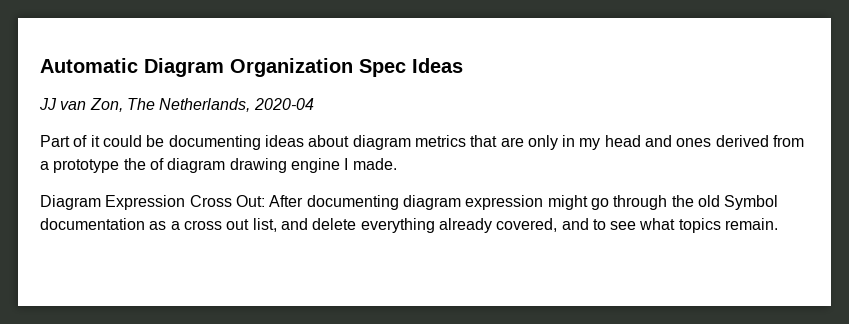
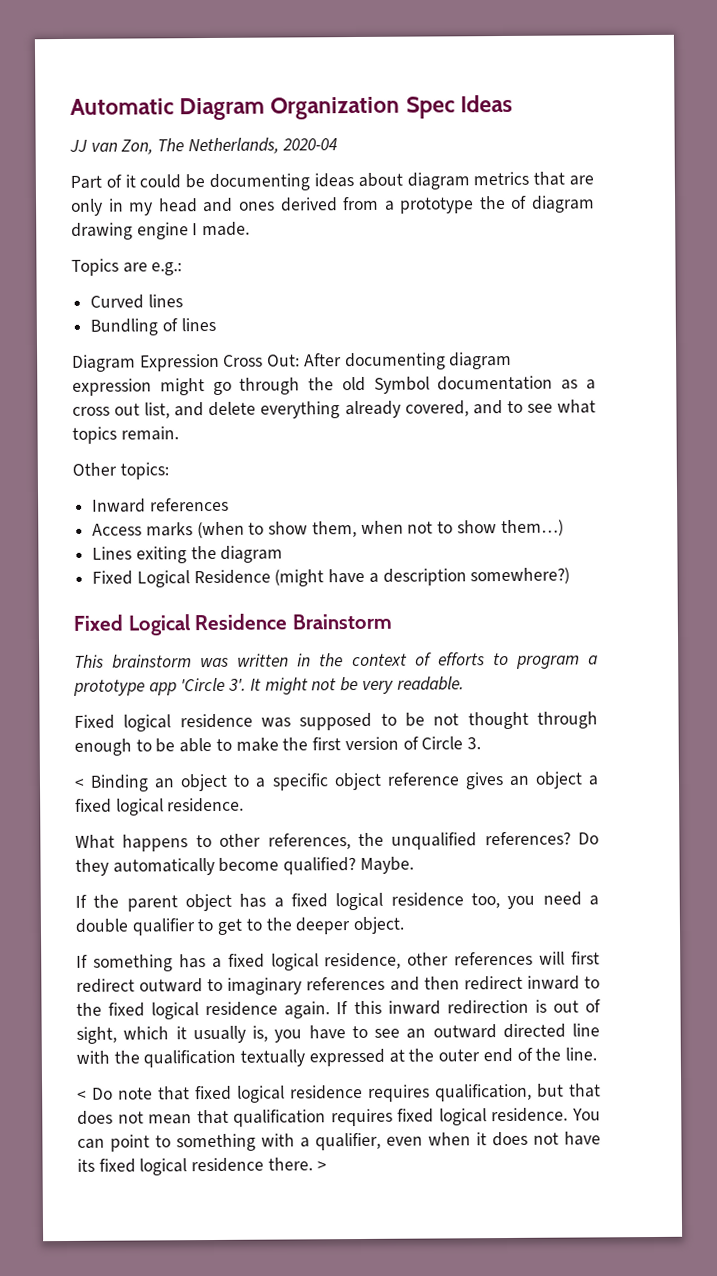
(397, 164) none -> [71,258,183,276] [90,294,183,309] [90,317,216,336] // Topics are e.g.: // Curved lines // Bundling of lines
(779, 224) none -> [72,462,169,480] [92,497,229,513] [92,519,564,539] [92,545,284,564] [92,567,571,588] [73,613,392,636] [74,652,598,669] [73,676,464,696] [74,711,598,732] [74,736,481,756] [74,771,599,792] [75,797,245,816] [75,831,599,852] [75,856,414,876] [75,891,599,912] [75,916,406,936] [76,951,600,972] [76,975,600,995] [76,999,601,1020] [76,1023,600,1044] [76,1047,597,1068] [77,1083,601,1103] [77,1107,601,1127] [77,1131,601,1152] [77,1157,327,1176] // Other topics: // Inward references // Access marks (when to show them, when not to show them…) // Lines exiting the diagram // Fixed Logical Residence (might have a description somewhere?) // Fixed Logical Residence Brainstorm // This brainstorm was written in the context of efforts to program a prototype app 'Circle 3'. It might not be very readable. // Fixed logical residence was supposed to be not thought through enough to be able to make the first version of Circle 3. // < Binding an object to a specific object reference gives an object a fixed logical residence. // What happens to other references, the unqualified references? Do they automatically become qualified? Maybe. // If the parent object has a fixed logical residence too, you need a double qualifier to get to the deeper object. // If something has a fixed logical residence, other references will first redirect outward to imaginary references and then redirect inward to the fixed logical residence again. If this inward redirection is out of sight, which it usually is, you have to see an outward directed line with the qualification textually expressed at the outer end of the line. // < Do note that fixed logical residence requires qualification, but that does not mean that qualification requires fixed logical residence. You can point to something with a qualifier, even when it does not have its fixed logical residence there. >

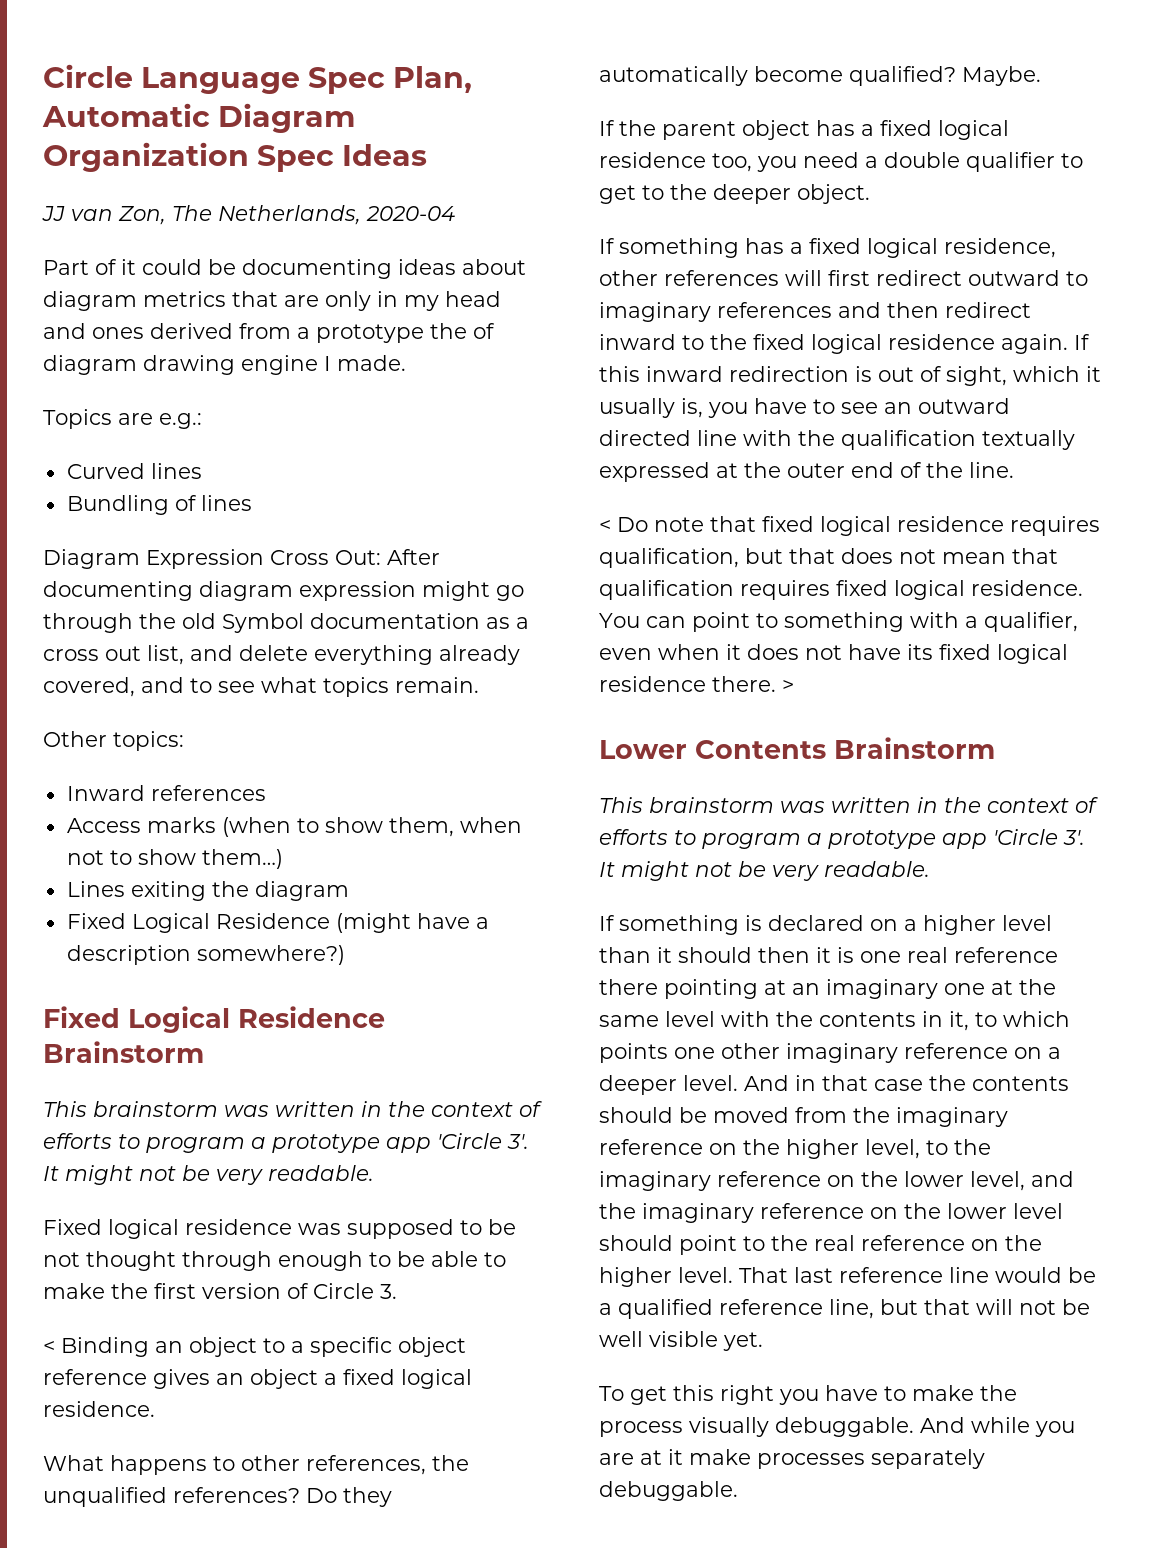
(70, 106) none -> [43,64,473,94] Circle Language Spec Plan,
(327, 1165) none -> [599,737,995,759] [599,797,1098,813] [599,829,1085,849] [599,861,930,881] [599,915,1052,935] [599,947,1058,963] [599,979,1056,999] [599,1011,1070,1031] [599,1043,1061,1063] [599,1075,1069,1095] [599,1107,1008,1127] [599,1139,991,1159] [599,1171,1074,1191] [599,1203,1063,1223] [599,1235,1042,1255] [599,1267,1096,1287] [599,1299,1090,1319] [599,1331,763,1351] [599,1385,1017,1405] [599,1417,1075,1437] [599,1449,985,1469] [599,1481,738,1501] // Lower Contents Brainstorm // This brainstorm was written in the context of efforts to program a prototype app 'Circle 3'. It might not be very readable. // If something is declared on a higher level than it should then it is one real reference there pointing at an imaginary one at the same level with the contents in it, to which points one other imaginary reference on a deeper level. And in that case the contents should be moved from the imaginary reference on the higher level, to the imaginary reference on the lower level, and the imaginary reference on the lower level should point to the real reference on the higher level. That last reference line would be a qualified reference line, but that will not be well visible yet. // To get this right you have to make the process visually debuggable. And while you are at it make processes separately debuggable.

